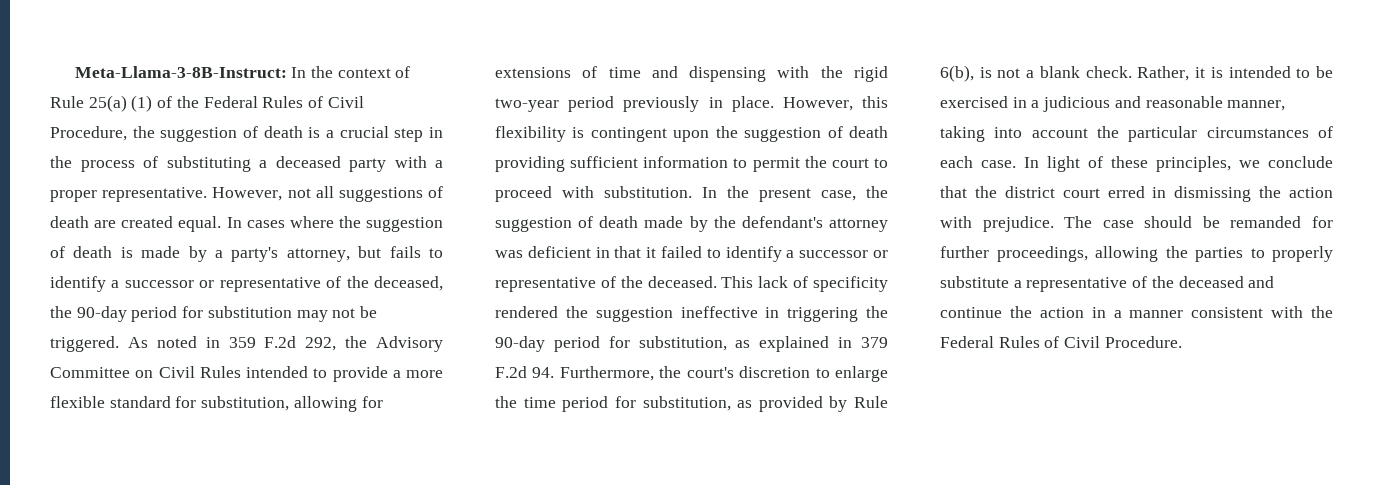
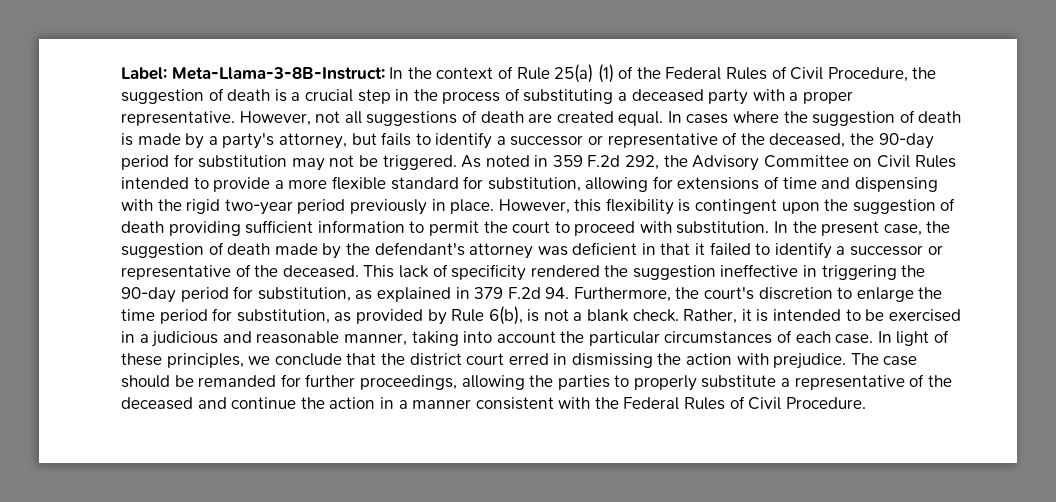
(74, 72) none -> [121,67,167,80] Label:

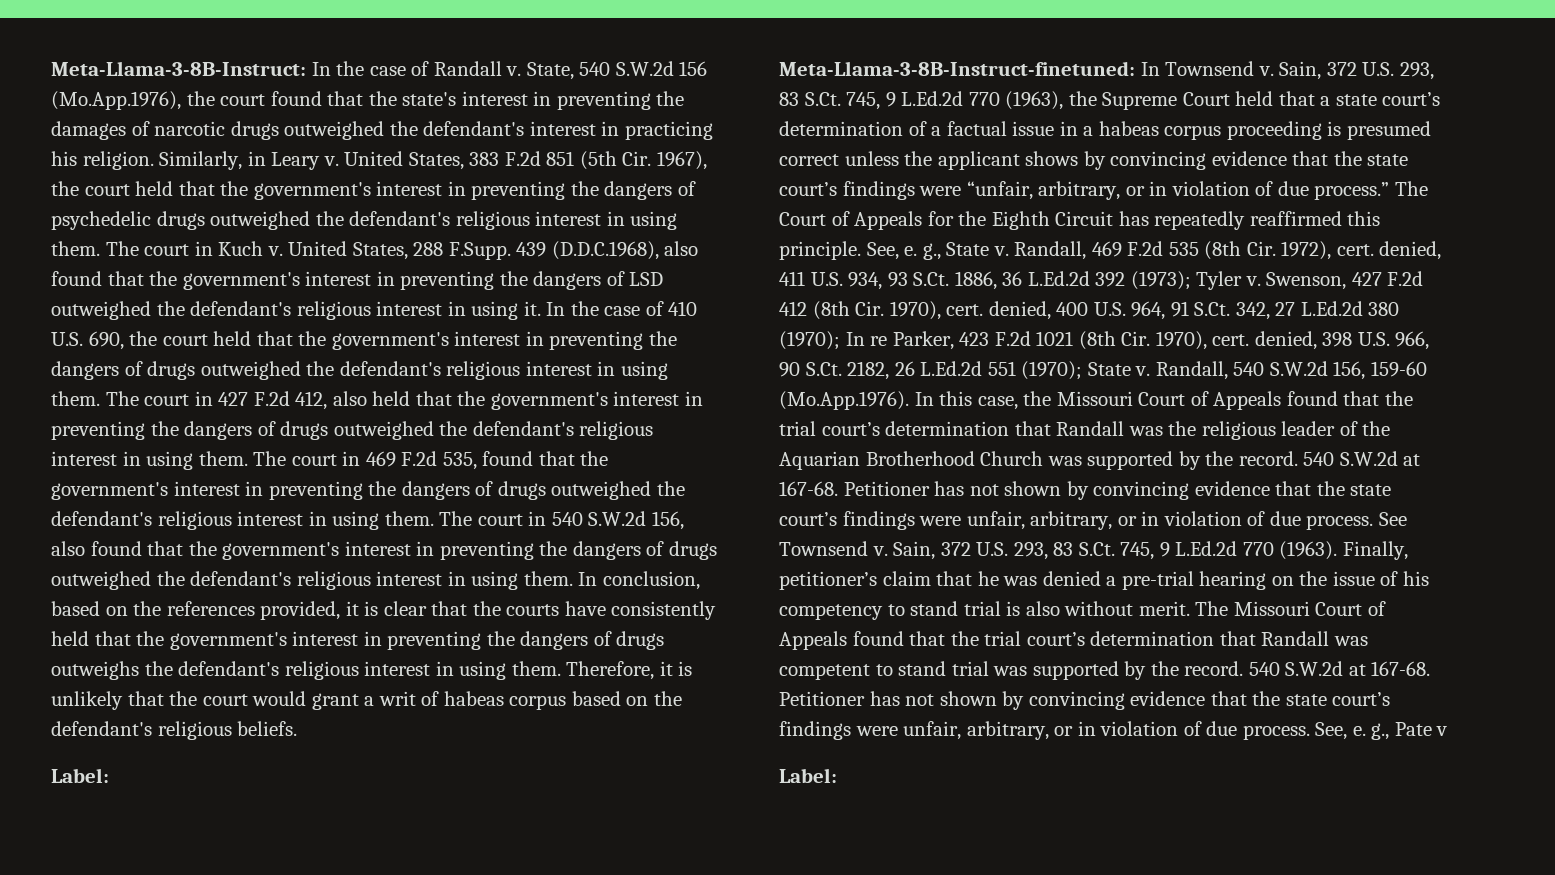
[121,67,167,80] Label: -> (51, 68) none
[436,64,937,83] [121,88,854,105] [121,110,962,126] [121,132,934,149] [121,154,956,171] [121,176,938,192] [121,198,956,215] [121,220,951,236] [121,242,943,259] [121,264,926,281] [121,286,943,303] [121,306,961,325] [121,330,950,347] [121,353,918,369] [121,374,952,391] [121,396,866,410] context of Rule 25(a) (1) of the Federal Rules of Civil Procedure, the suggestion of death is a crucial step in the process of substituting a deceased party with a proper representative. However, not all suggestions of death are created equal. In cases where the suggestion of death is made by a party's attorney, but fails to identify a successor or representative of the deceased, the 90-day period for substitution may not be triggered. As noted in 359 F.2d 292, the Advisory Committee on Civil Rules intended to provide a more flexible standard for substitution, allowing for extensions of time and dispensing with the rigid two-year period previously in place. However, this flexibility is contingent upon the suggestion of death providing sufficient information to permit the court to proceed with substitution. In the present case, the suggestion of death made by the defendant's attorney was deficient in that it failed to identify a successor or representative of the deceased. This lack of specificity rendered the suggestion ineffective in triggering the 90-day period for substitution, as explained in 379 F.2d 94. Furthermore, the court's discretion to enlarge the time period for substitution, as provided by Rule 6(b), is not a blank check. Rather, it is intended to be exercised in a judicious and reasonable manner, taking into account the particular circumstances of each case. In light of these principles, we conclude that the district court erred in dismissing the action with prejudice. The case should be remanded for further proceedings, allowing the parties to properly substitute a representative of the deceased and continue the action in a manner consistent with the Federal Rules of Civil Procedure. -> [369,61,708,80] [51,91,685,110] [51,121,713,140] [51,151,707,170] [51,181,696,200] [51,211,678,230] [51,241,699,260] [51,271,664,290] [51,301,698,320] [51,331,677,350] [51,361,668,380] [51,391,703,410] [51,421,654,440] [51,451,609,470] [51,481,685,500] [51,511,684,530] [51,541,717,560] [51,571,700,590] [51,601,717,620] [51,631,665,650] [51,661,693,680] [51,691,682,710] [51,721,298,740] [51,768,109,783] [779,61,1434,80] [779,91,1441,110] [779,121,1431,140] [779,151,1409,170] [779,181,1428,200] [779,211,1381,230] [779,241,1442,260] [779,271,1424,290] [779,301,1400,320] [779,331,1430,350] [779,361,1427,380] [779,391,1413,410] [779,421,1391,440] [779,451,1421,470] [779,481,1392,500] [779,511,1407,530] [779,541,1408,560] [779,571,1429,590] [779,601,1386,620] [779,631,1368,650] [779,661,1431,680] [779,691,1391,710] [779,721,1448,740] [779,768,837,783] case of Randall v. State, 540 S.W.2d 156 (Mo.App.1976), the court found that the state's interest in preventing the damages of narcotic drugs outweighed the defendant's interest in practicing his religion. Similarly, in Leary v. United States, 383 F.2d 851 (5th Cir. 1967), the court held that the government's interest in preventing the dangers of psychedelic drugs outweighed the defendant's religious interest in using them. The court in Kuch v. United States, 288 F.Supp. 439 (D.D.C.1968), also found that the government's interest in preventing the dangers of LSD outweighed the defendant's religious interest in using it. In the case of 410 U.S. 690, the court held that the government's interest in preventing the dangers of drugs outweighed the defendant's religious interest in using them. The court in 427 F.2d 412, also held that the government's interest in preventing the dangers of drugs outweighed the defendant's religious interest in using them. The court in 469 F.2d 535, found that the government's interest in preventing the dangers of drugs outweighed the defendant's religious interest in using them. The court in 540 S.W.2d 156, also found that the government's interest in preventing the dangers of drugs outweighed the defendant's religious interest in using them. In conclusion, based on the references provided, it is clear that the courts have consistently held that the government's interest in preventing the dangers of drugs outweighs the defendant's religious interest in using them. Therefore, it is unlikely that the court would grant a writ of habeas corpus based on the defendant's religious beliefs. // Label: // Meta-Llama-3-8B-Instruct-finetuned: In Townsend v. Sain, 372 U.S. 293, 83 S.Ct. 745, 9 L.Ed.2d 770 (1963), the Supreme Court held that a state court’s determination of a factual issue in a habeas corpus proceeding is presumed correct unless the applicant shows by convincing evidence that the state court’s findings were “unfair, arbitrary, or in violation of due process.” The Court of Appeals for the Eighth Circuit has repeatedly reaffirmed this principle. See, e. g., State v. Randall, 469 F.2d 535 (8th Cir. 1972), cert. denied, 411 U.S. 934, 93 S.Ct. 1886, 36 L.Ed.2d 392 (1973); Tyler v. Swenson, 427 F.2d 412 (8th Cir. 1970), cert. denied, 400 U.S. 964, 91 S.Ct. 342, 27 L.Ed.2d 380 (1970); In re Parker, 423 F.2d 1021 (8th Cir. 1970), cert. denied, 398 U.S. 966, 90 S.Ct. 2182, 26 L.Ed.2d 551 (1970); State v. Randall, 540 S.W.2d 156, 159-60 (Mo.App.1976). In this case, the Missouri Court of Appeals found that the trial court’s determination that Randall was the religious leader of the Aquarian Brotherhood Church was supported by the record. 540 S.W.2d at 167-68. Petitioner has not shown by convincing evidence that the state court’s findings were unfair, arbitrary, or in violation of due process. See Townsend v. Sain, 372 U.S. 293, 83 S.Ct. 745, 9 L.Ed.2d 770 (1963). Finally, petitioner’s claim that he was denied a pre-trial hearing on the issue of his competency to stand trial is also without merit. The Missouri Court of Appeals found that the trial court’s determination that Randall was competent to stand trial was supported by the record. 540 S.W.2d at 167-68. Petitioner has not shown by convincing evidence that the state court’s findings were unfair, arbitrary, or in violation of due process. See, e. g., Pate v // Label:

